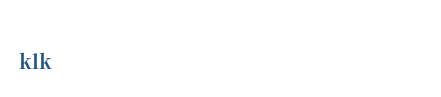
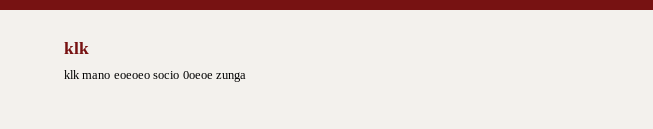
[19,52,52,69] klk -> [64,42,89,54] [64,70,246,82] klk // klk mano eoeoeo socio 0oeoe zunga

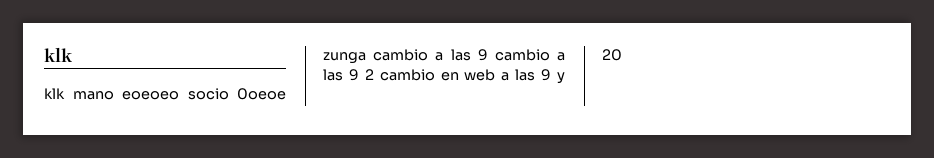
(246, 77) none -> [373,49,565,61] [323,69,565,84] [602,49,622,61] cambio a las 9 cambio a las 9 2 cambio en web a las 9 y 20

